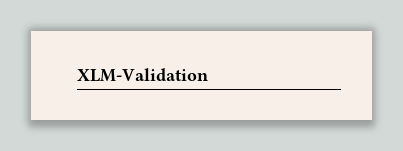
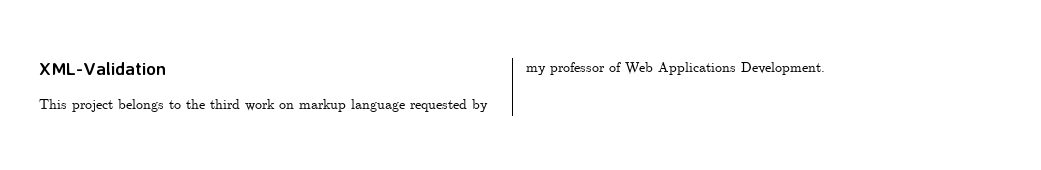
[77,68,208,82] XLM-Validation -> [39,62,166,75] [39,99,488,112] [526,62,825,75] XML-Validation // This project belongs to the third work on markup language requested by my professor of Web Applications Development.

